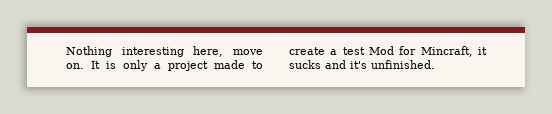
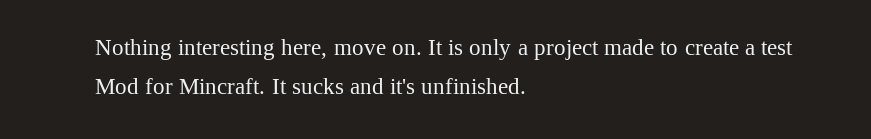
[420,46,487,57] Mincraft, it -> [179,78,287,94] Mincraft. It

